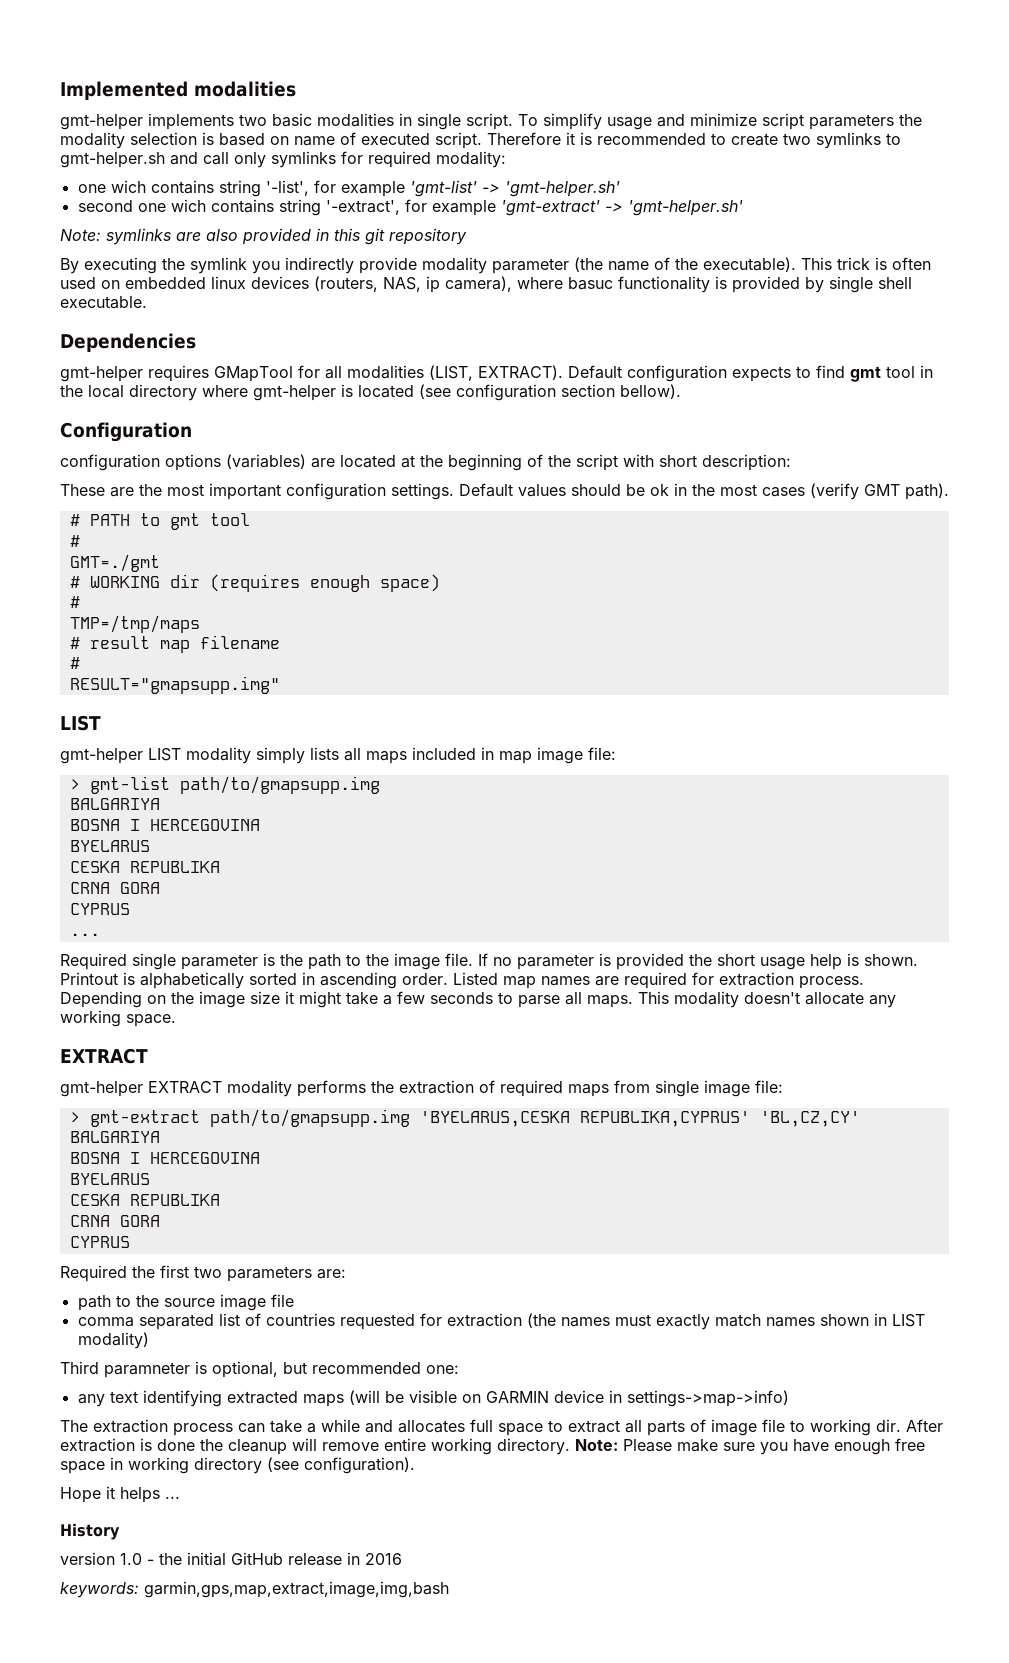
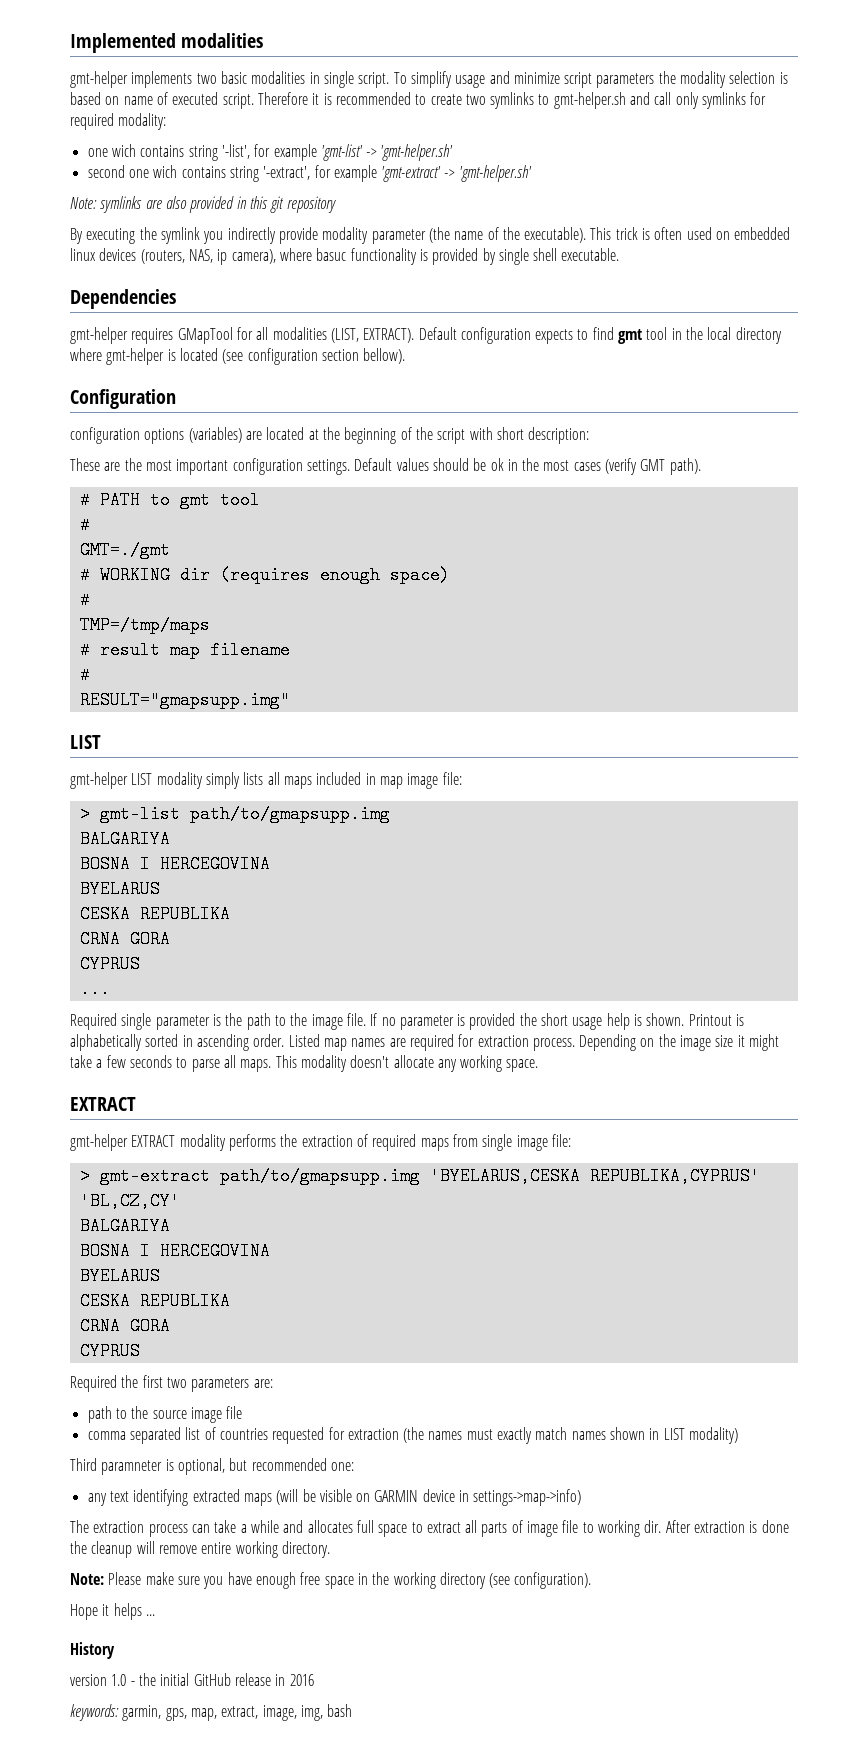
(570, 1446) none -> (330, 1549) //
(123, 1463) none -> [372,1572,390,1585] the
[144,1581,449,1598] garmin,gps,map,extract,image,img,bash -> [122,1704,353,1721] garmin, gps, map, extract, image, img, bash

